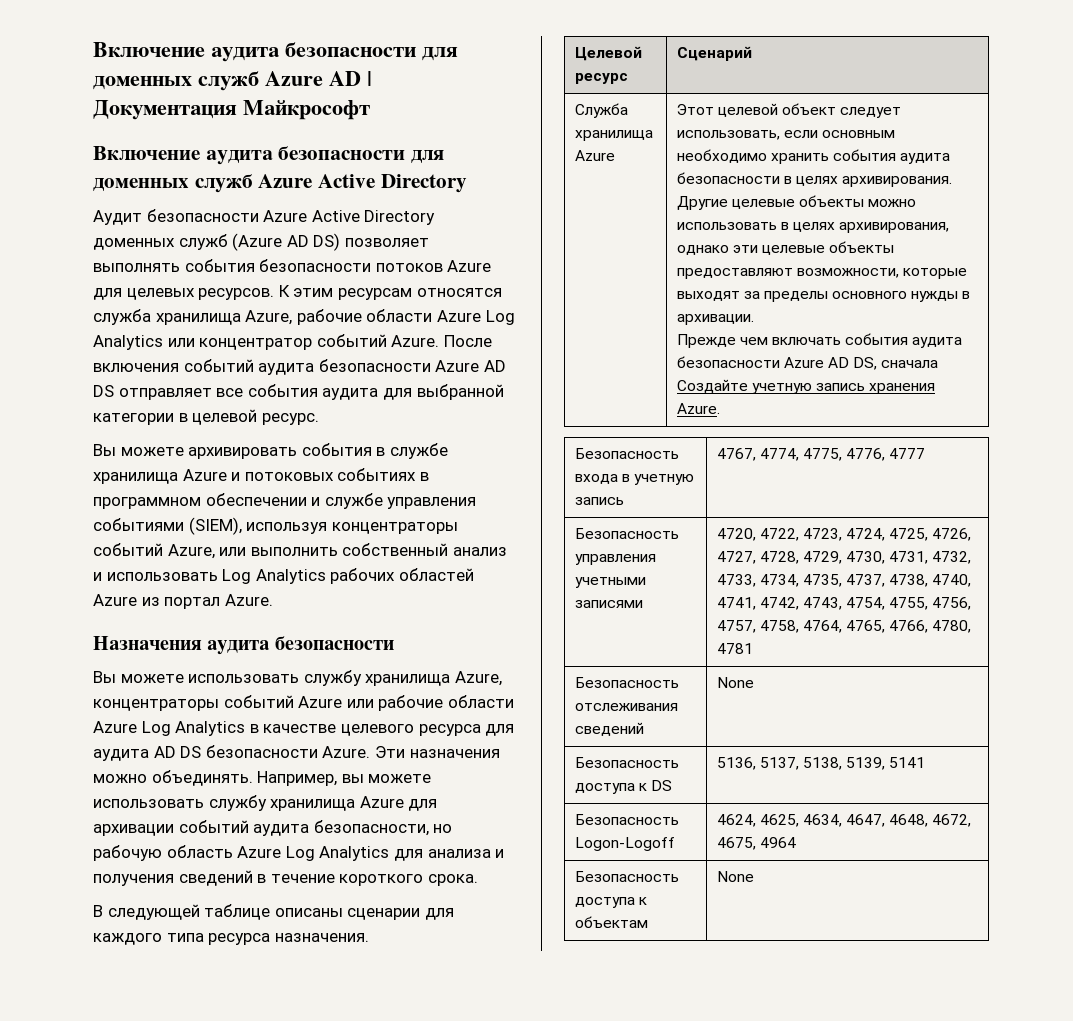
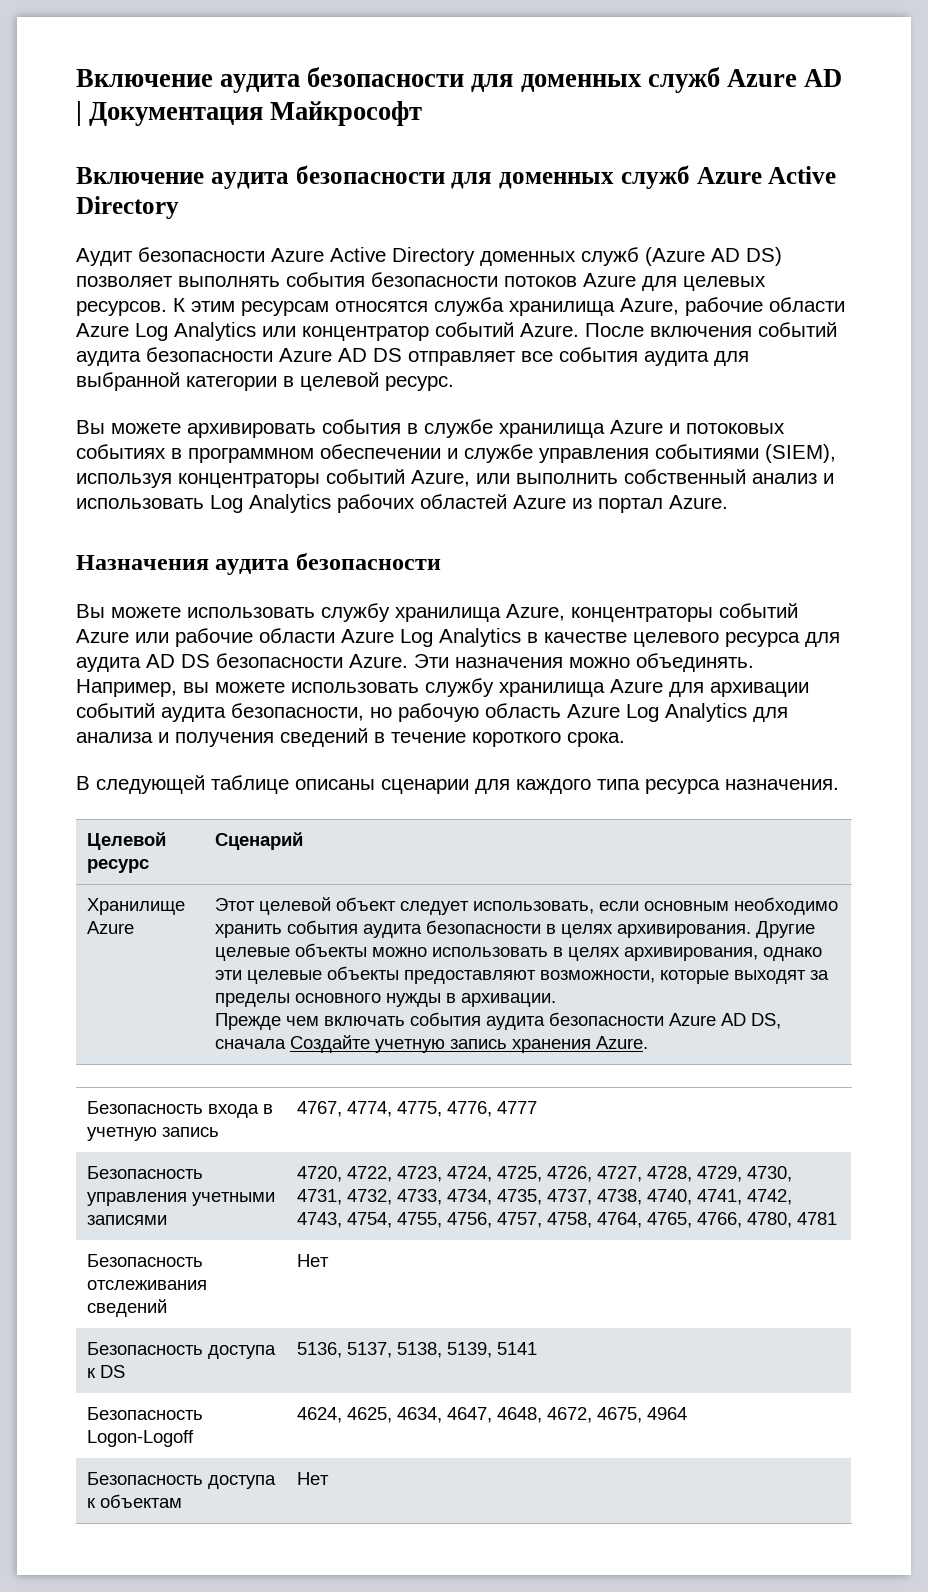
[574,103,628,118] [574,130,653,141] Служба хранилища -> [87,898,186,915] Хранилище
[716,677,754,688] | None -> [297,1254,330,1267] | Нет
[716,871,754,882] | None -> [297,1472,330,1485] | Нет

